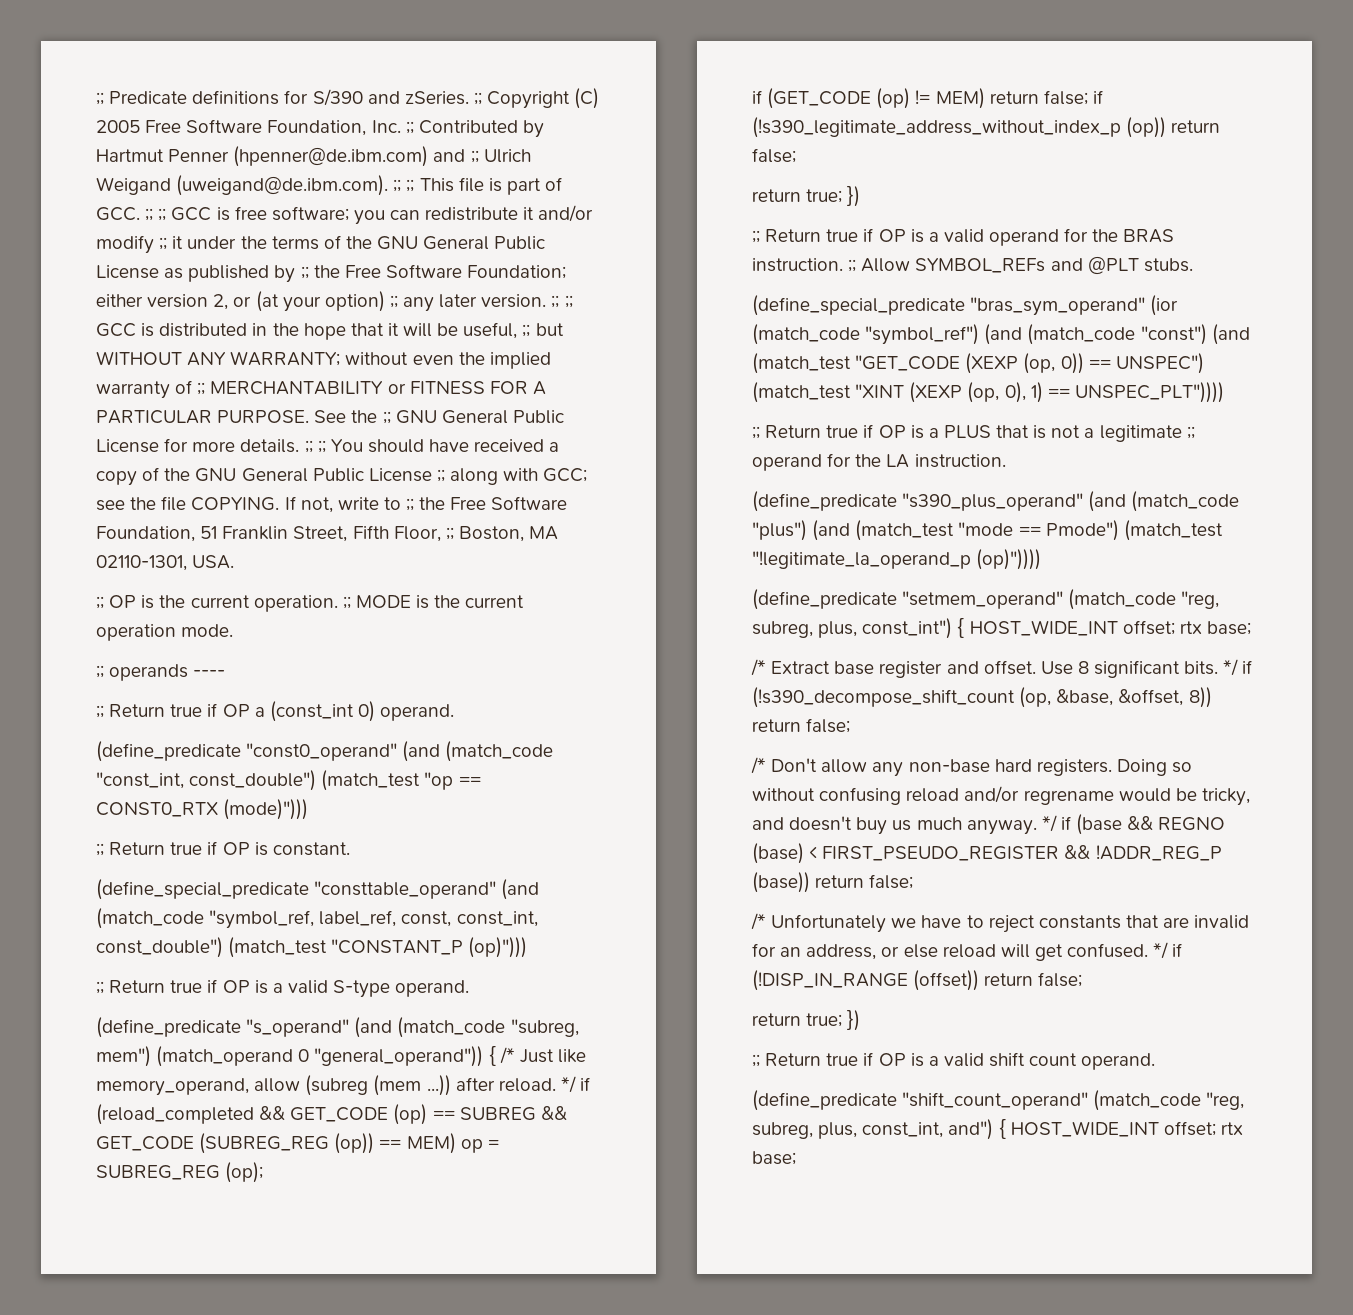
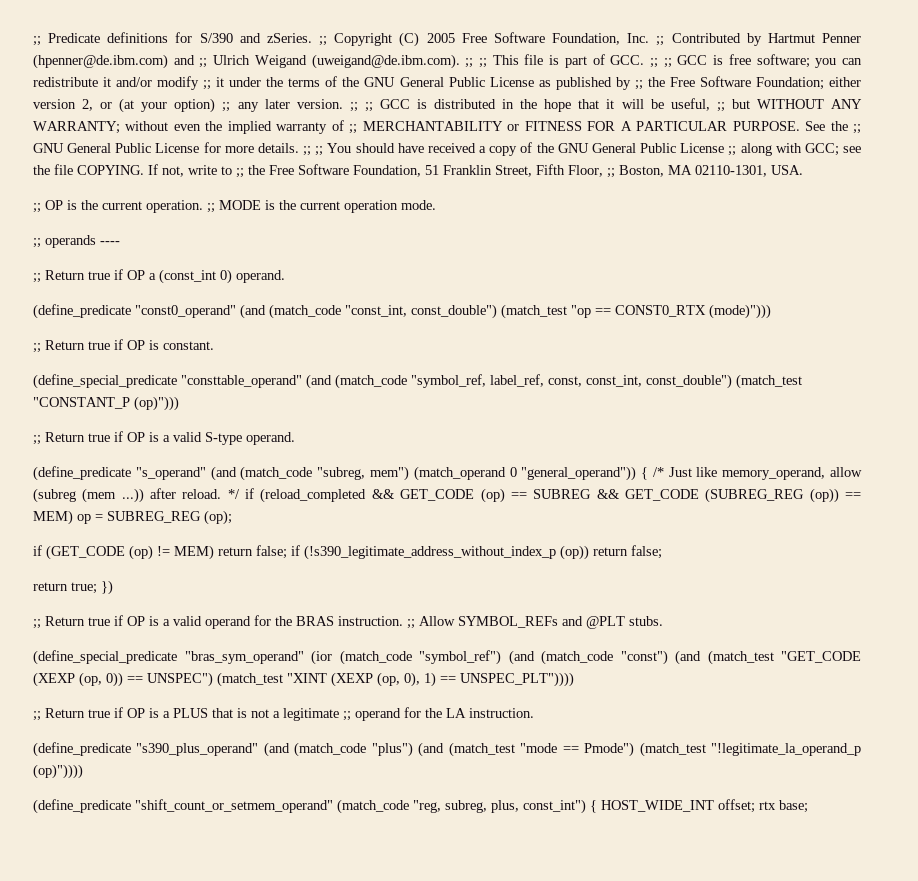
[902,591,1064,609] "setmem_operand" -> [135,799,333,813] "shift_count_or_setmem_operand"
[751,659,1253,678] [752,687,1212,708] [752,718,851,733] [751,757,1193,777] [752,786,1250,806] [752,814,1226,835] [752,843,1222,864] [752,872,914,893] [751,913,1250,933] [752,942,1183,961] [752,970,1083,991] [752,1010,861,1031] [752,1052,1156,1070] [752,1090,1245,1111] [752,1119,1243,1140] [752,1151,796,1165] // /* Extract base register and offset. Use 8 significant bits. */ if (!s390_decompose_shift_count (op, &base, &offset, 8)) return false; // /* Don't allow any non-base hard registers. Doing so without confusing reload and/or regrename would be tricky, and doesn't buy us much anyway. */ if (base && REGNO (base) < FIRST_PSEUDO_REGISTER && !ADDR_REG_P (base)) return false; // /* Unfortunately we have to reject constants that are invalid for an address, or else reload will get confused. */ if (!DISP_IN_RANGE (offset)) return false; // return true; }) // ;; Return true if OP is a valid shift count operand. // (define_predicate "shift_count_operand" (match_code "reg, subreg, plus, const_int, and") { HOST_WIDE_INT offset; rtx base; -> (808, 806) none

